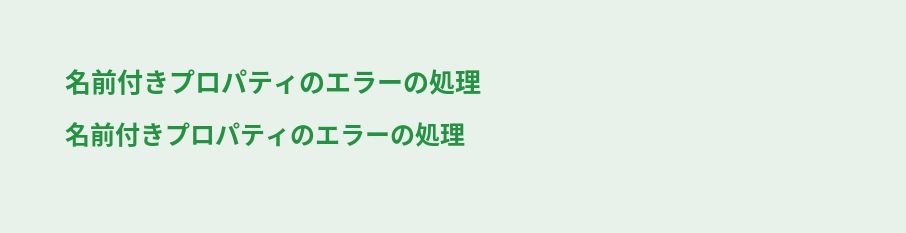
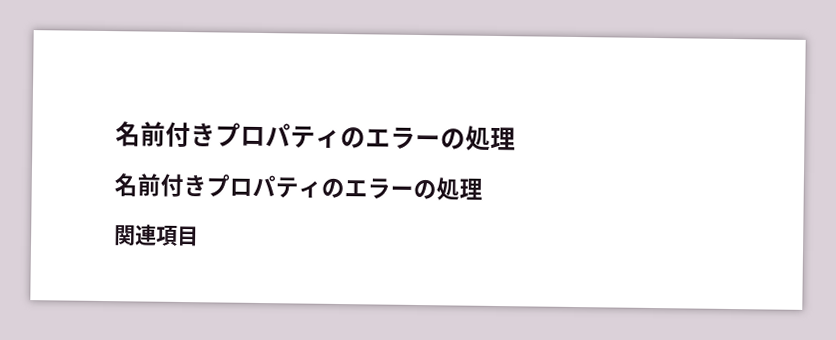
(465, 134) none -> [114,224,199,247] // 関連項目

